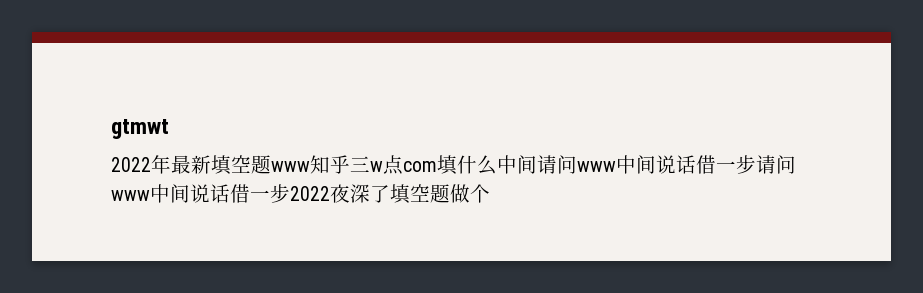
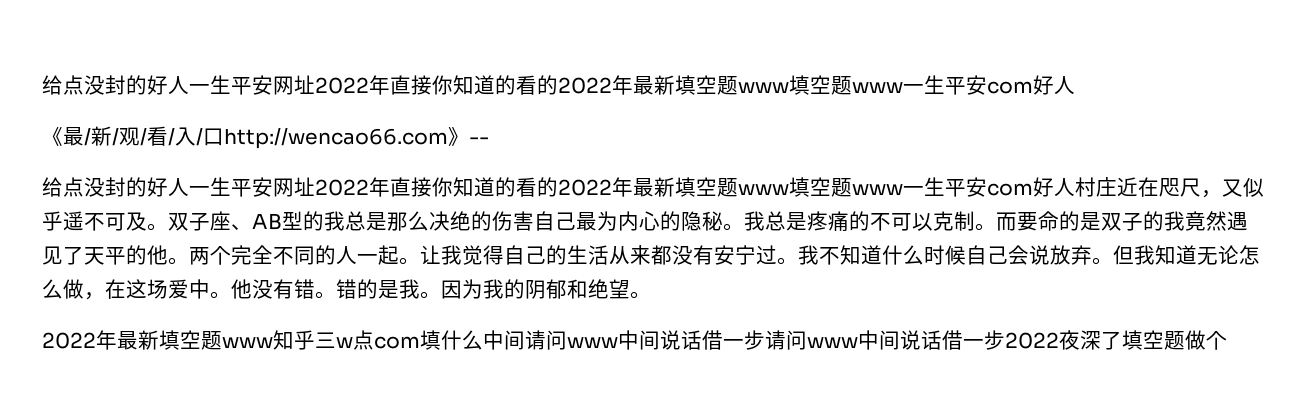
[111,119,169,139] gtmwt -> [42,75,1075,95] [42,126,489,149] [42,177,1264,198] [42,211,1248,232] [42,245,1260,265] [42,279,651,300] 给点没封的好人一生平安网址2022年直接你知道的看的2022年最新填空题www填空题www一生平安com好人 // 《最/新/观/看/入/口http://wencao66.com》-- // 给点没封的好人一生平安网址2022年直接你知道的看的2022年最新填空题www填空题www一生平安com好人村庄近在咫尺，又似乎遥不可及。双子座、AB型的我总是那么决绝的伤害自己最为内心的隐秘。我总是疼痛的不可以克制。而要命的是双子的我竟然遇见了天平的他。两个完全不同的人一起。让我觉得自己的生活从来都没有安宁过。我不知道什么时候自己会说放弃。但我知道无论怎么做，在这场爱中。他没有错。错的是我。因为我的阴郁和绝望。

